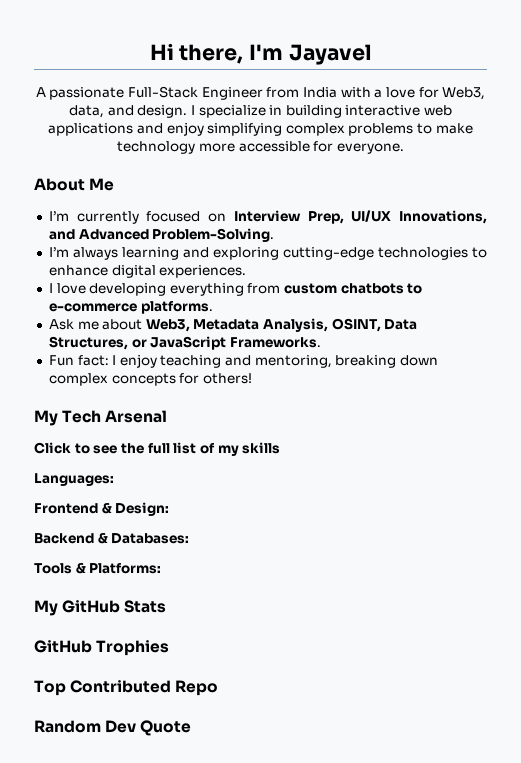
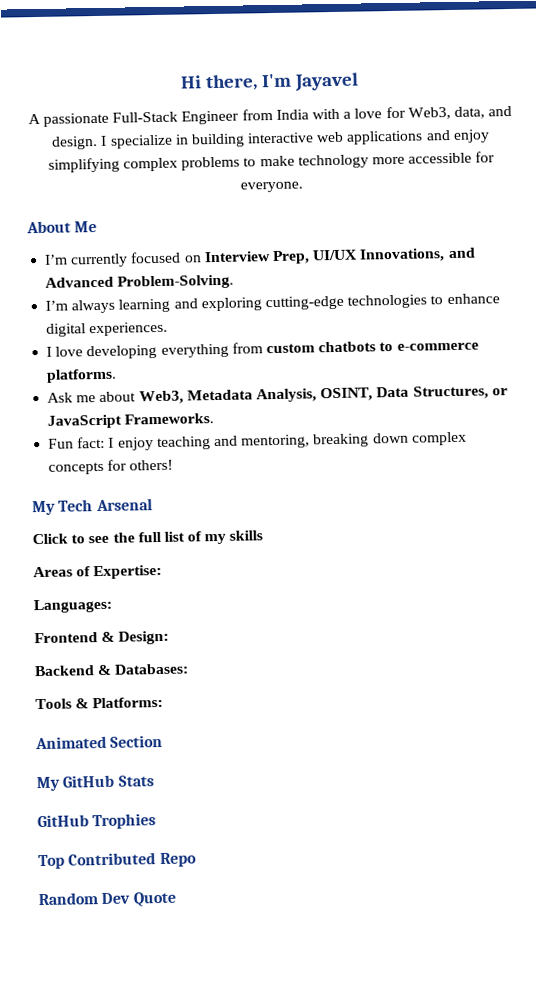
(281, 448) none -> [33,564,163,580] // Areas of Expertise:
(162, 568) none -> [35,734,164,750] // Animated Section

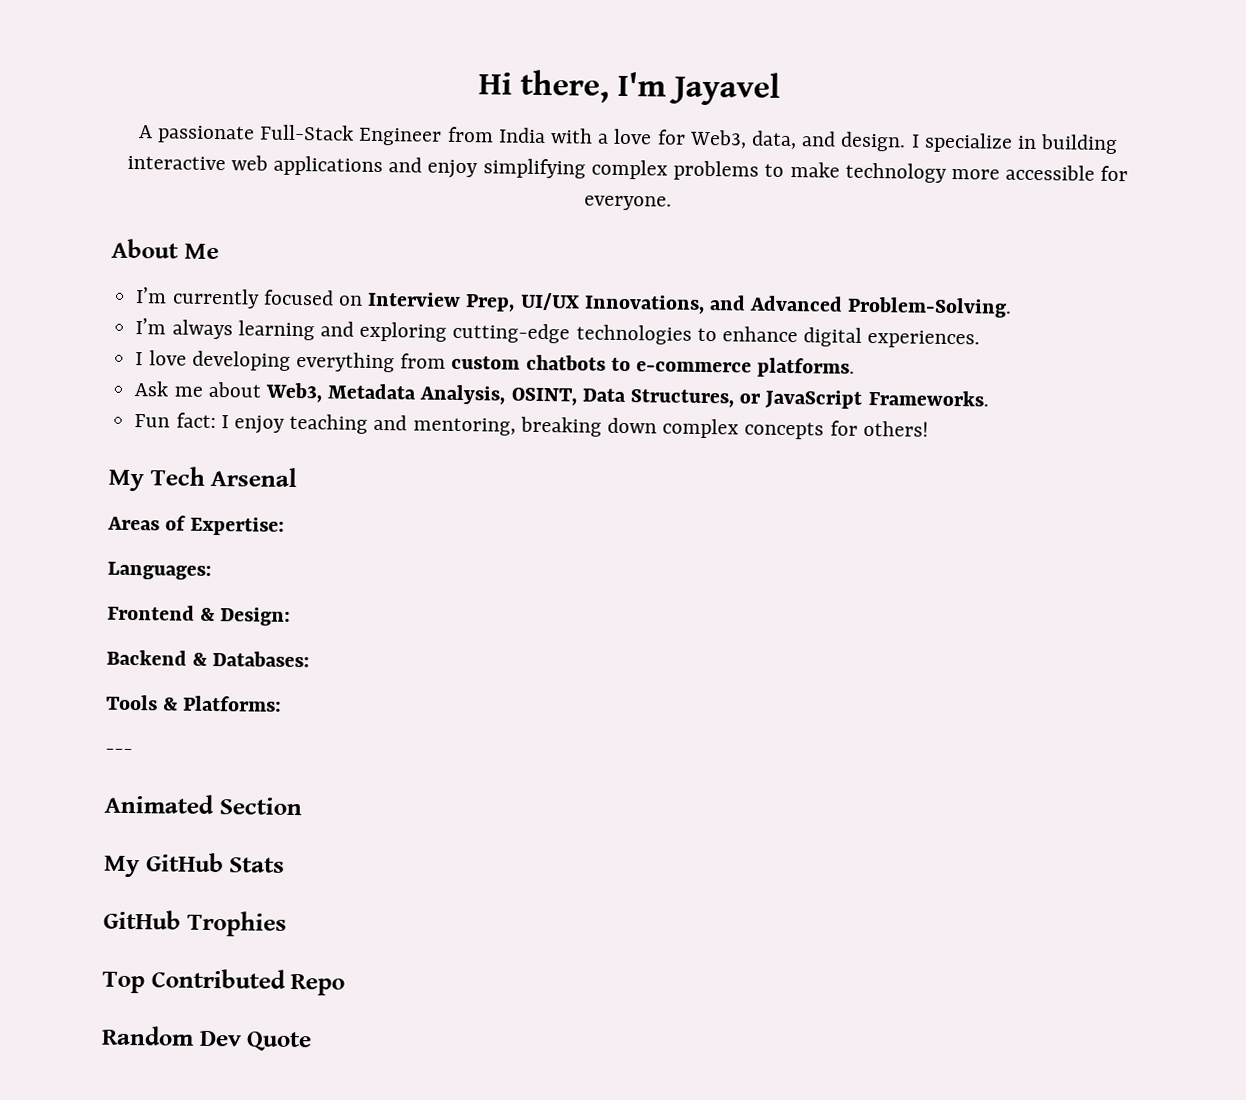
[32,530,264,545] // Click to see the full list of my skills -> (298, 477) none
(164, 702) none -> [105,748,133,756] // ---

